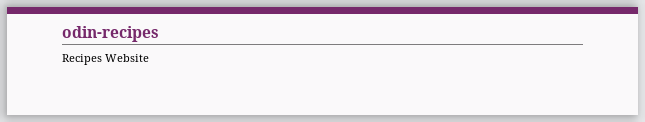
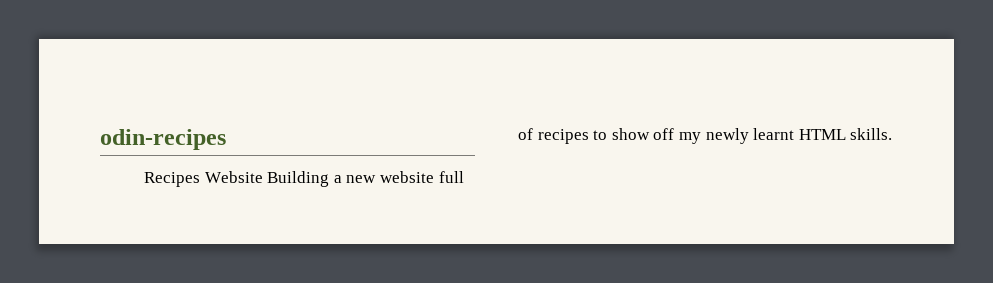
(149, 58) none -> [267,171,464,187] [518,128,893,144] Building a new website full of recipes to show off my newly learnt HTML skills.

